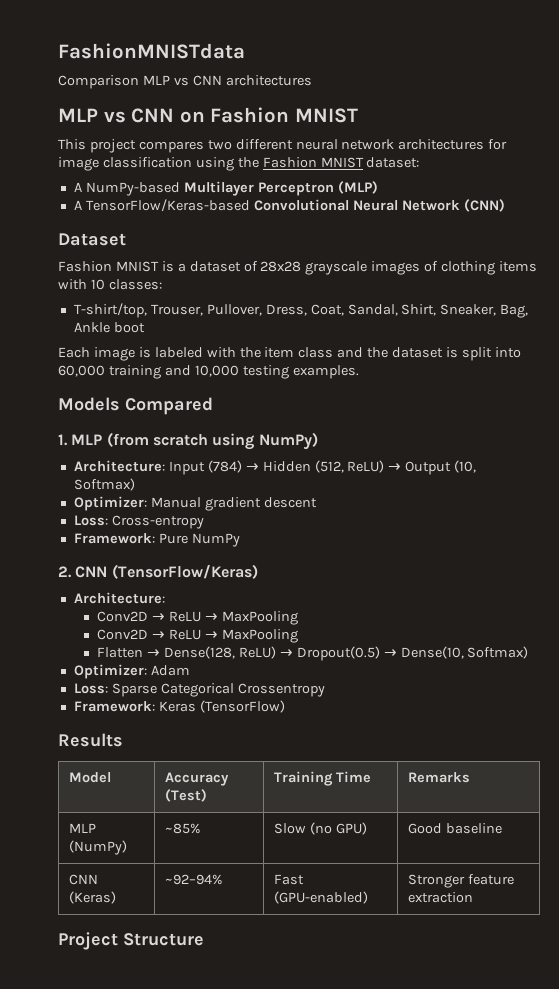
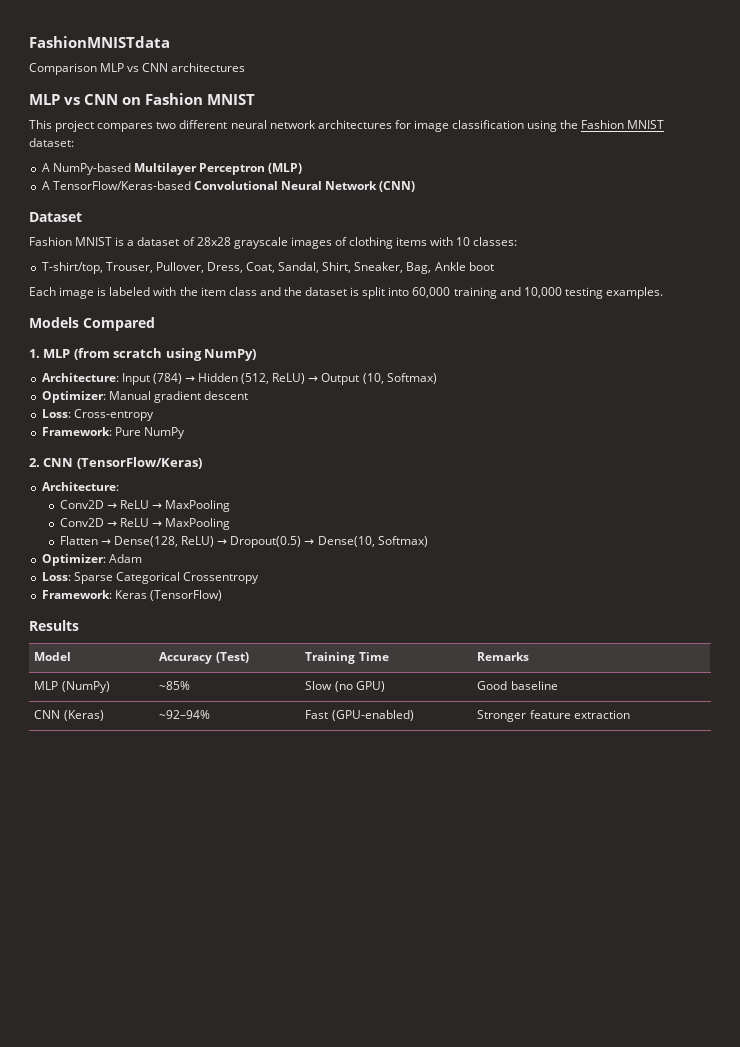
[58,932,204,950] // Project Structure -> (630, 714) none

